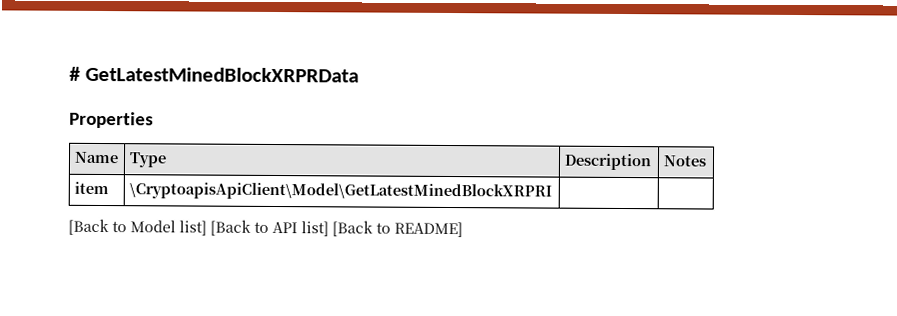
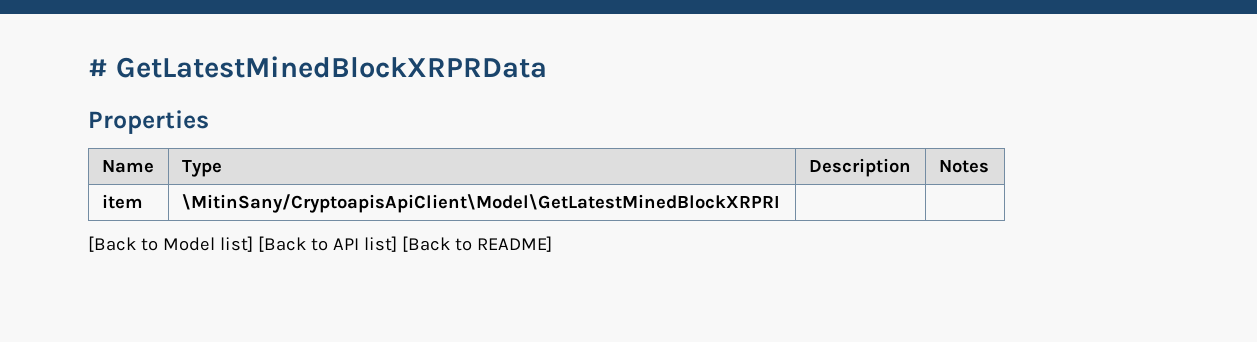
[128,182,552,201] \CryptoapisApiClient\Model\GetLatestMinedBlockXRPRI -> [181,194,780,213] \MitinSany/CryptoapisApiClient\Model\GetLatestMinedBlockXRPRI

